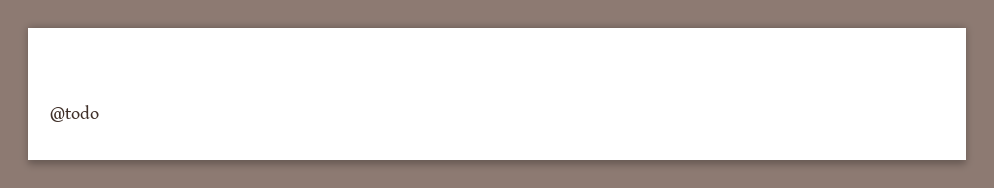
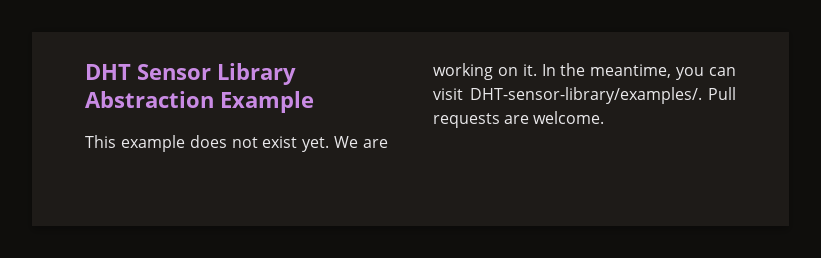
[50,105,99,122] @todo -> [85,63,296,85] [85,91,314,113] [85,135,388,152] [433,63,736,80] [433,87,736,104] [433,111,605,128] DHT Sensor Library Abstraction Example // This example does not exist yet. We are working on it. In the meantime, you can visit DHT-sensor-library/examples/. Pull requests are welcome.

